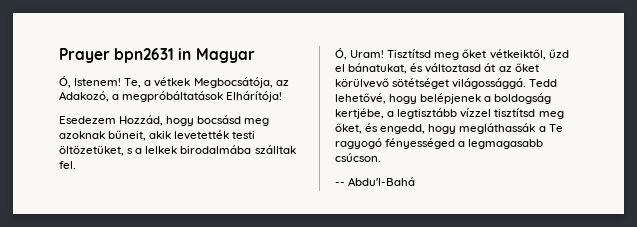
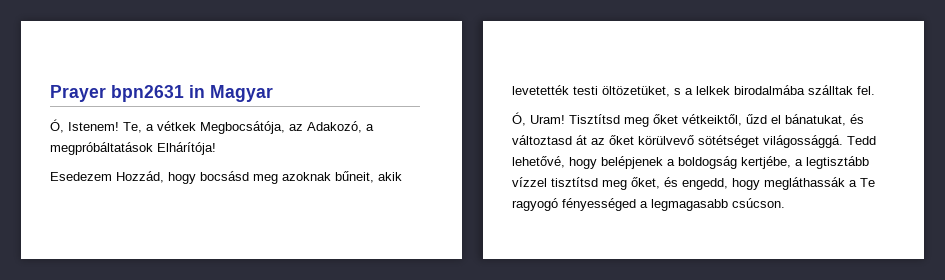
[335,177,416,186] // -- Abdu'l-Bahá -> (785, 203) none

